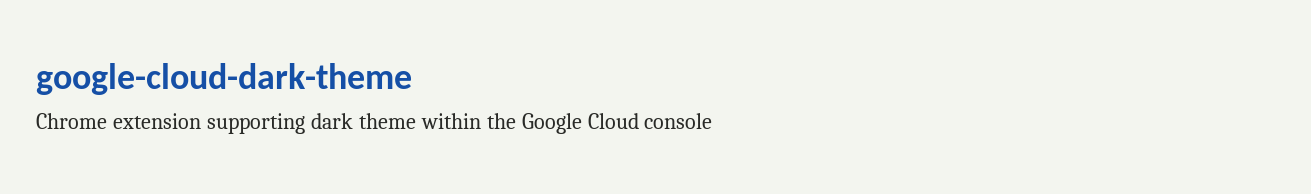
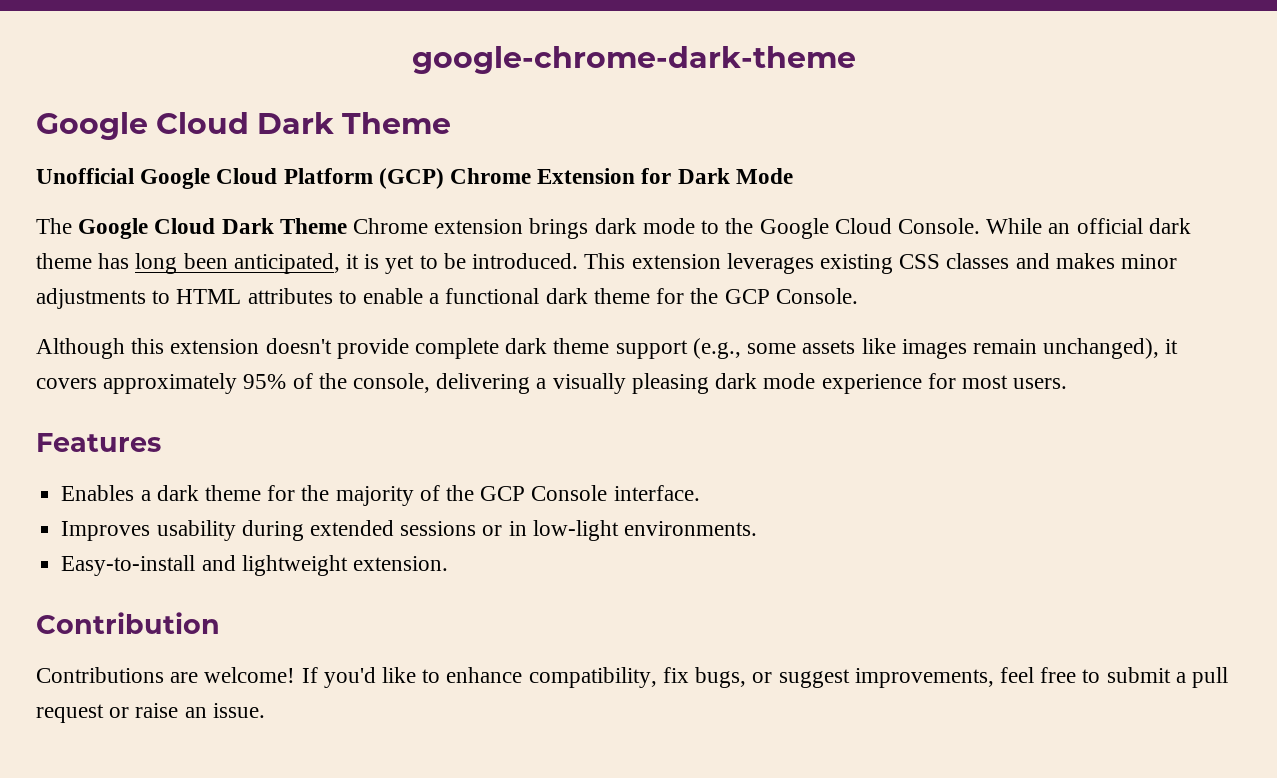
[36,63,412,95] [36,113,713,134] google-cloud-dark-theme // Chrome extension supporting dark theme within the Google Cloud console -> [412,46,856,74] [36,112,452,140] [36,168,793,189] [36,218,1191,239] [36,253,1177,274] [36,288,858,309] [36,338,1179,359] [36,373,1068,394] [36,433,161,452] [61,485,700,506] [61,520,757,541] [61,555,448,576] [36,612,220,634] [36,667,1228,688] [36,703,265,723] google-chrome-dark-theme // Google Cloud Dark Theme // Unofficial Google Cloud Platform (GCP) Chrome Extension for Dark Mode // The Google Cloud Dark Theme Chrome extension brings dark mode to the Google Cloud Console. While an official dark theme has long been anticipated, it is yet to be introduced. This extension leverages existing CSS classes and makes minor adjustments to HTML attributes to enable a functional dark theme for the GCP Console. // Although this extension doesn't provide complete dark theme support (e.g., some assets like images remain unchanged), it covers approximately 95% of the console, delivering a visually pleasing dark mode experience for most users. // Features // Enables a dark theme for the majority of the GCP Console interface. // Improves usability during extended sessions or in low-light environments. // Easy-to-install and lightweight extension. // Contribution // Contributions are welcome! If you'd like to enhance compatibility, fix bugs, or suggest improvements, feel free to submit a pull request or raise an issue.

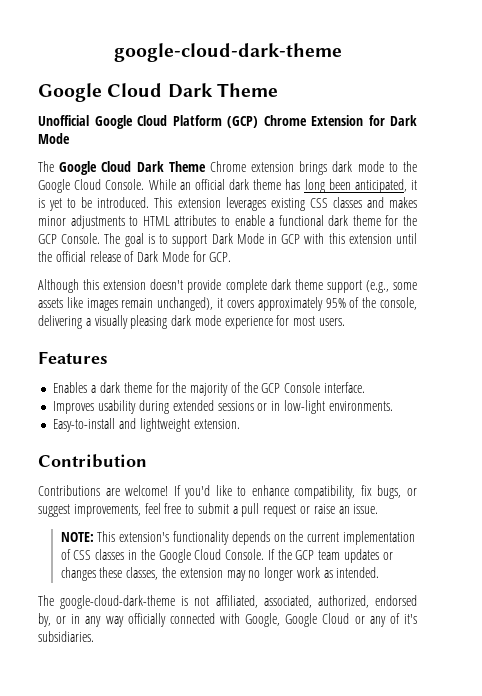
[412,46,856,74] google-chrome-dark-theme -> [113,43,342,62] google-cloud-dark-theme
(858, 296) none -> [104,233,418,247] [38,251,232,262] The goal is to support Dark Mode in GCP with this extension until the official release of Dark Mode for GCP.
(265, 710) none -> [60,531,415,545] [60,549,393,563] [60,567,380,581] [38,595,417,609] [38,613,418,627] [38,631,94,642] // NOTE: This extension's functionality depends on the current implementation of CSS classes in the Google Cloud Console. If the GCP team updates or changes these classes, the extension may no longer work as intended. // The google-cloud-dark-theme is not affiliated, associated, authorized, endorsed by, or in any way officially connected with Google, Google Cloud or any of it's subsidiaries.

